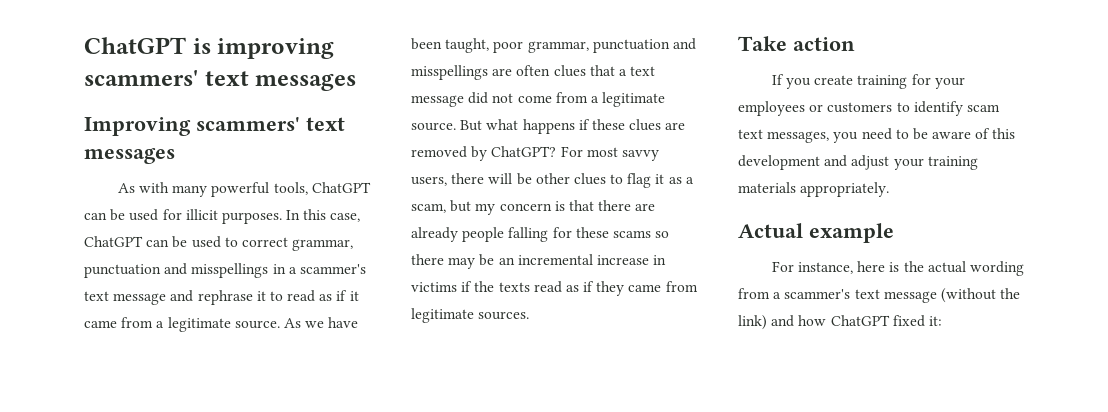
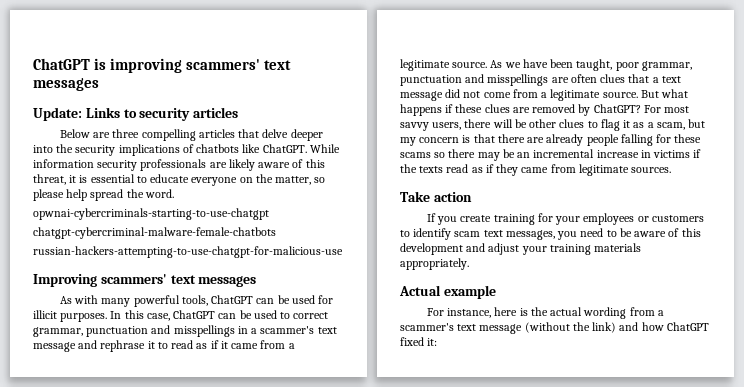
(357, 82) none -> [33,107,239,121] [60,129,323,141] [33,144,340,156] [33,159,325,171] [33,174,326,186] [33,189,174,201] [33,208,269,220] [33,227,276,239] [33,246,343,258] // Update: Links to security articles // Below are three compelling articles that delve deeper into the security implications of chatbots like ChatGPT. While information security professionals are likely aware of this threat, it is essential to educate everyone on the matter, so please help spread the word. // opwnai-cybercriminals-starting-to-use-chatgpt // chatgpt-cybercriminal-malware-female-chatbots // russian-hackers-attempting-to-use-chatgpt-for-malicious-use

